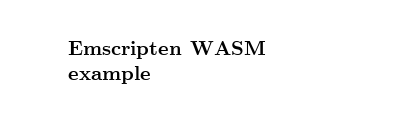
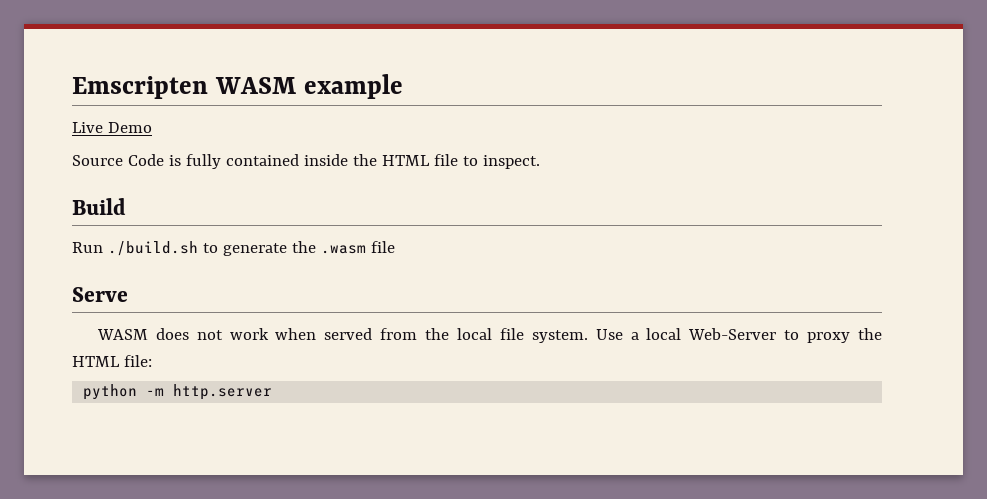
(151, 75) none -> [72,122,152,133] [72,154,540,169] [72,198,126,215] [72,241,395,256] [72,287,128,302] [96,328,882,343] [72,355,152,367] [83,384,273,400] // Live Demo // Source Code is fully contained inside the HTML file to inspect. // Build // Run ./build.sh to generate the .wasm file // Serve // WASM does not work when served from the local file system. Use a local Web-Server to proxy the HTML file: // python -m http.server

